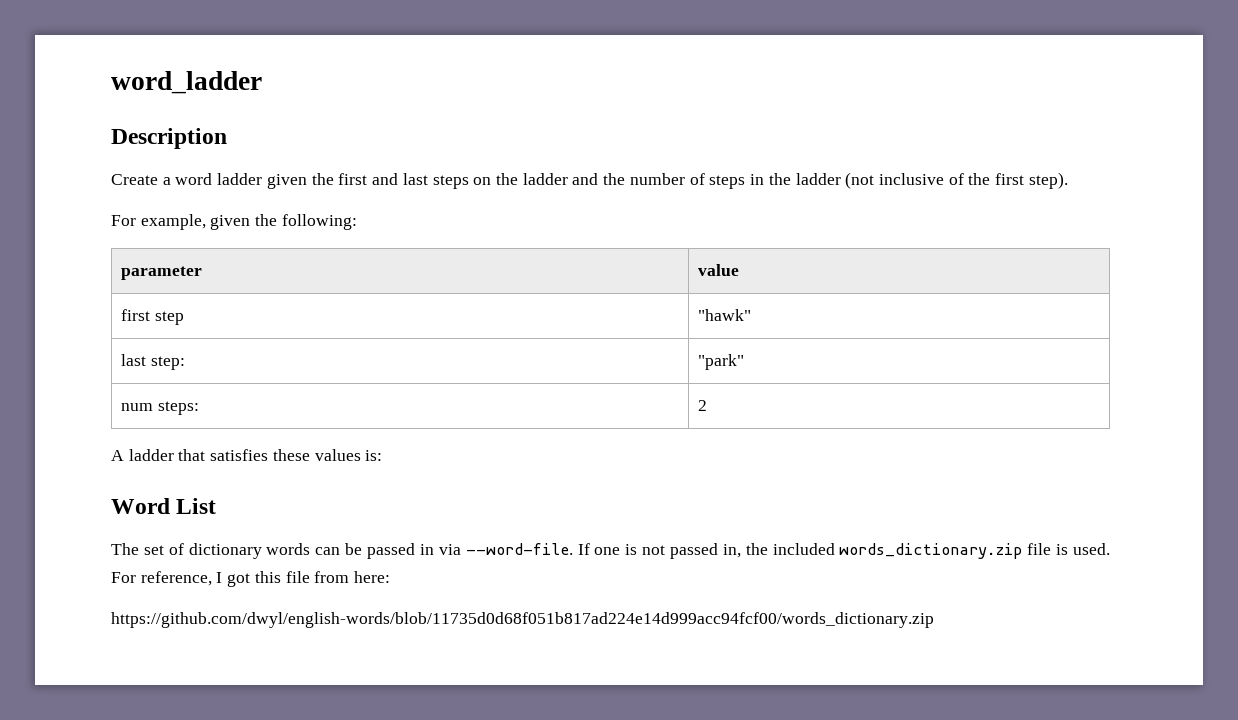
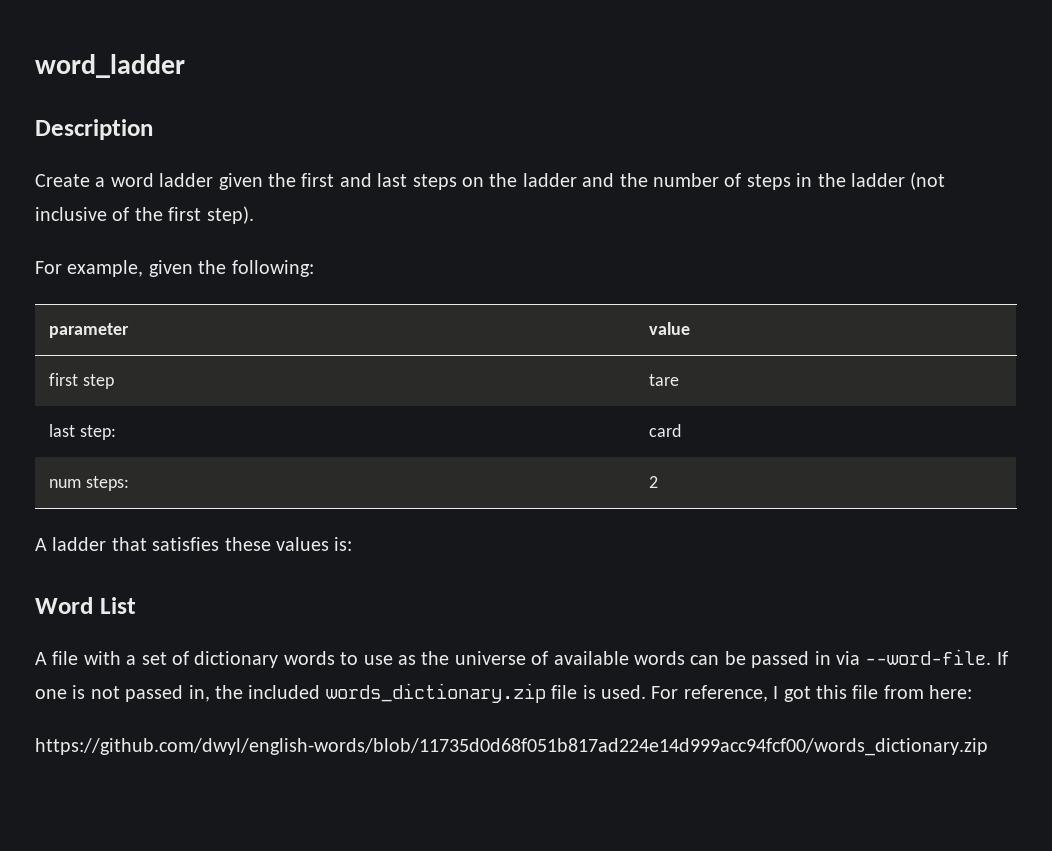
[698,309,752,321] "hawk" -> [648,374,679,386] tare
[698,354,745,370] "park" -> [648,424,681,437] card
[111,543,262,559] The set of dictionary -> [35,651,629,668] A file with a set of dictionary words to use as the universe of available

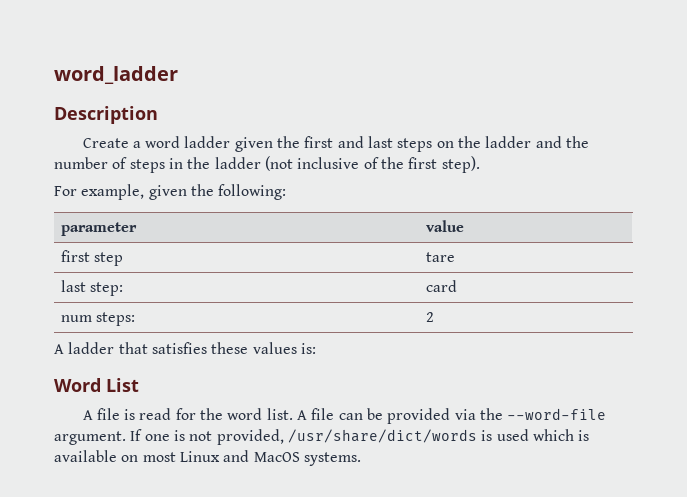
[83,649,1008,668] [35,683,973,703] [35,738,988,756] with a set of dictionary words to use as the universe of available words can be passed in via --word-file. If one is not passed in, the included words_dictionary.zip file is used. For reference, I got this file from here: // https://github.com/dwyl/english-words/blob/11735d0d68f051b817ad224e14d999acc94fcf00/words_dictionary.zip -> [124,408,607,424] [54,429,590,445] [54,450,361,466] is read for the word list. A file can be provided via the --word-file argument. If one is not provided, /usr/share/dict/words is used which is available on most Linux and MacOS systems.

